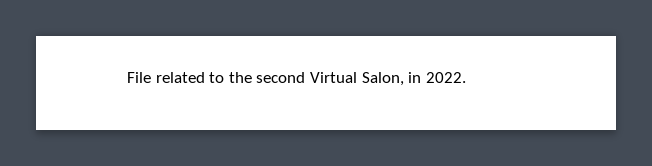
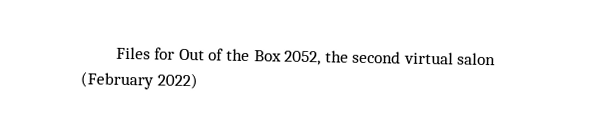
[127,72,466,86] File related to the second Virtual Salon, in 2022. -> [115,46,497,66] [80,71,198,90] Files for Out of the Box 2052, the second virtual salon (February 2022)

